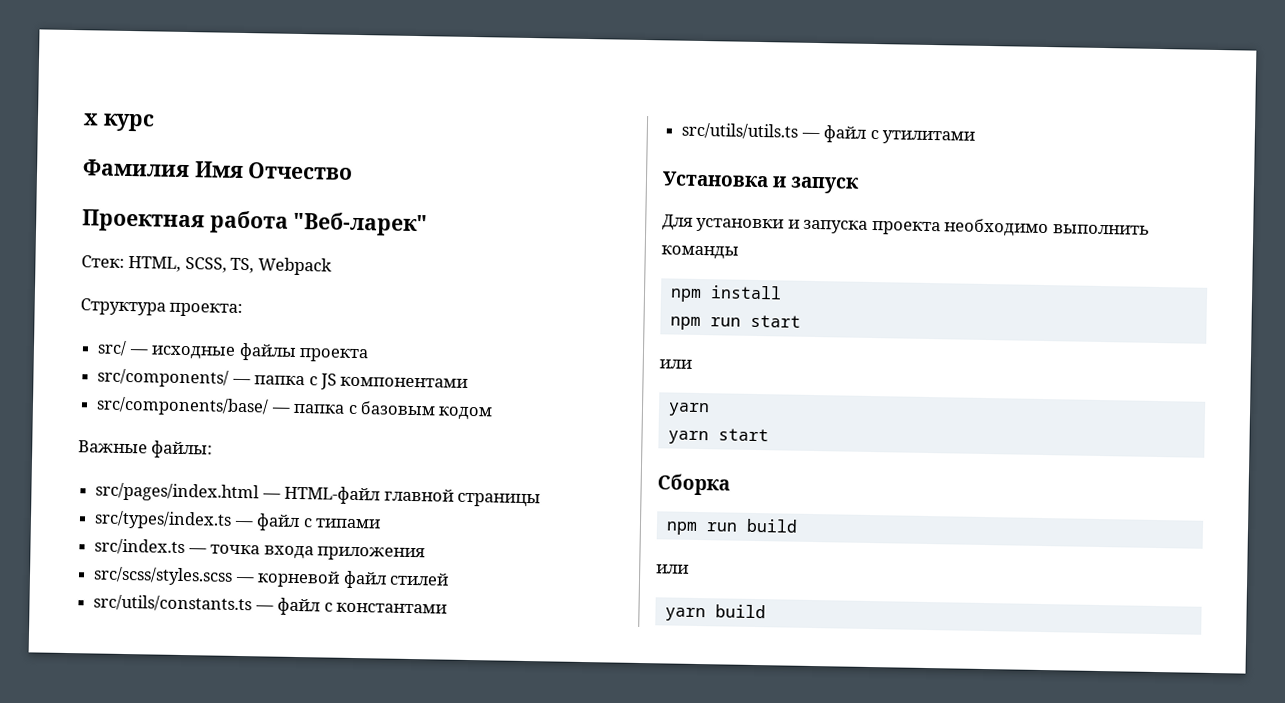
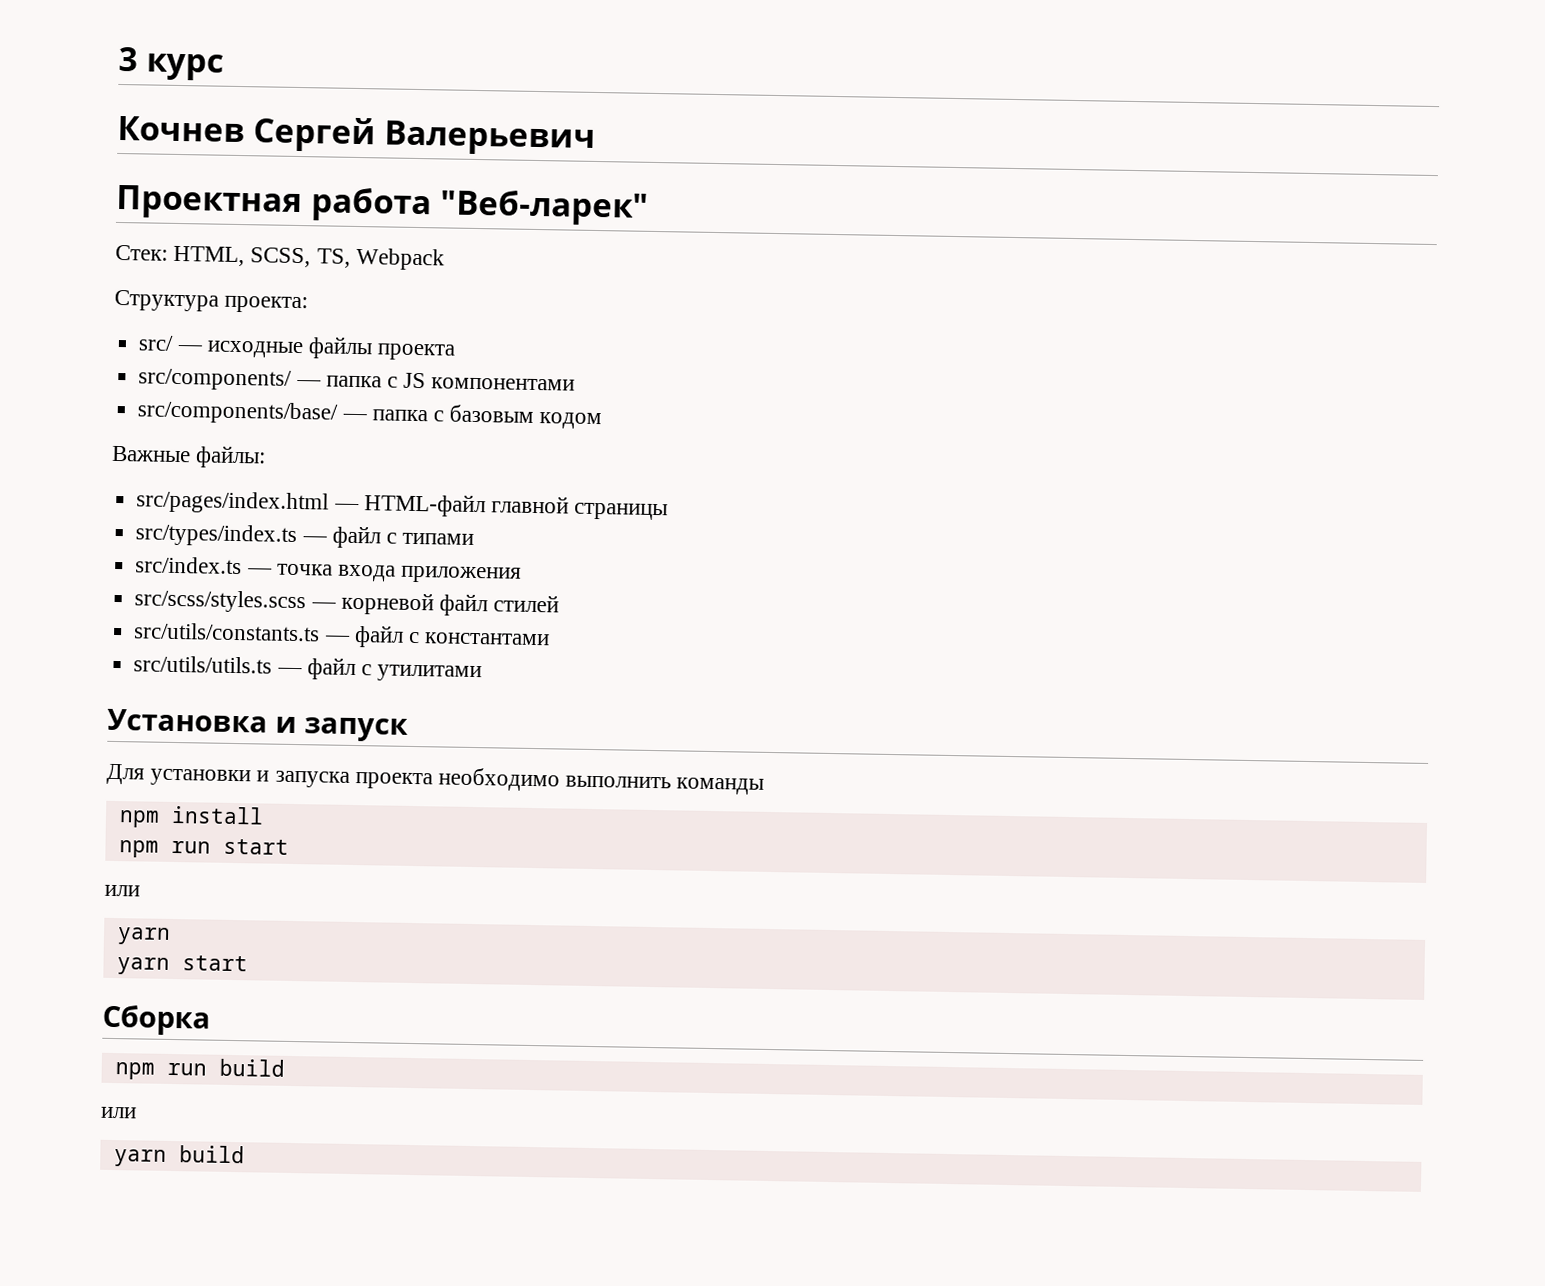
[83,113,99,126] x -> [118,46,138,72] 3
[82,159,354,180] Фамилия Имя Отчество -> [117,115,596,156] Кочнев Сергей Валерьевич

